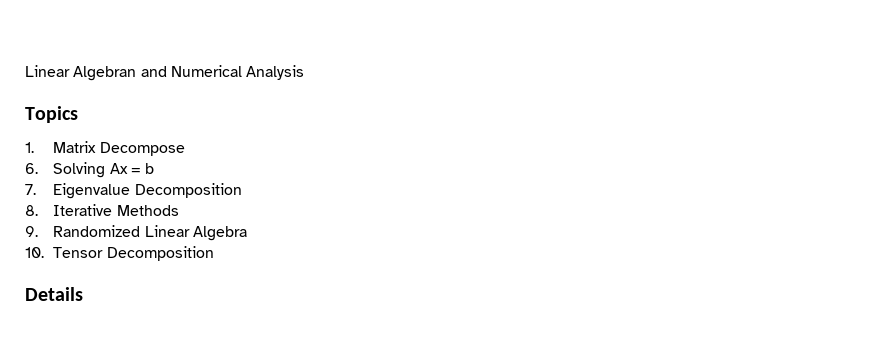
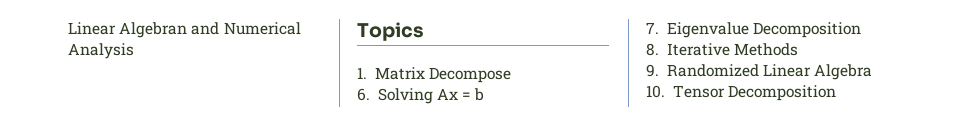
[25,287,83,301] // Details -> (836, 93) none

